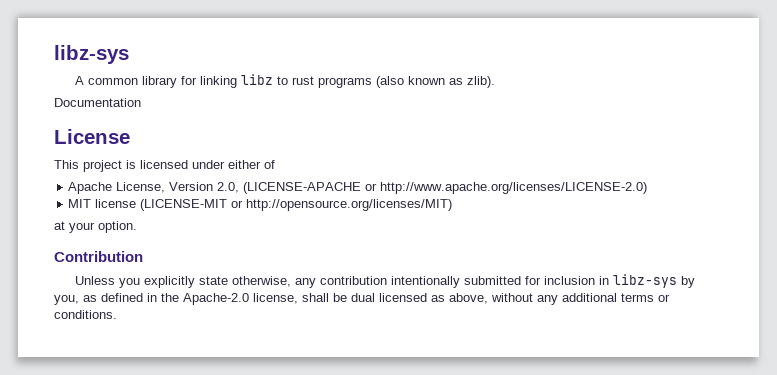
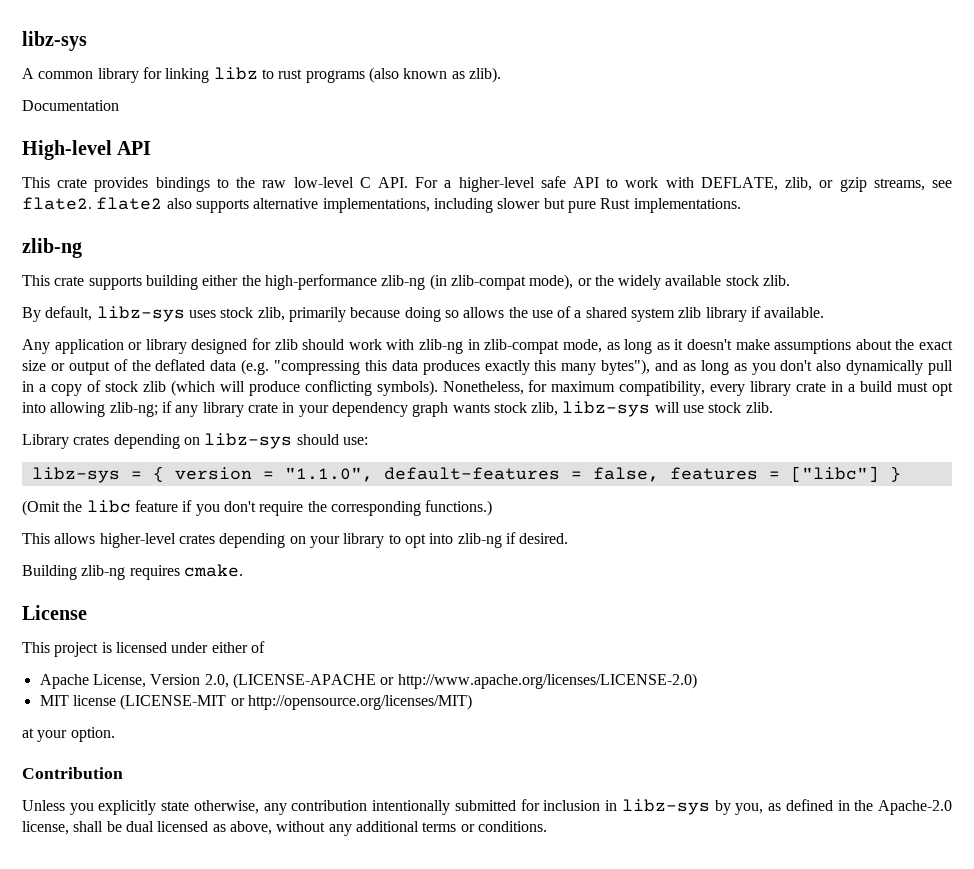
(141, 102) none -> [22,140,152,160] [22,176,953,192] [22,197,741,213] [22,238,82,258] [22,274,791,290] [22,306,825,322] [22,338,953,354] [22,359,953,375] [22,380,954,396] [22,401,773,417] [22,433,368,449] [31,466,901,483] [22,500,493,516] [22,532,569,548] [22,564,243,580] // High-level API // This crate provides bindings to the raw low-level C API. For a higher-level safe API to work with DEFLATE, zlib, or gzip streams, see flate2. flate2 also supports alternative implementations, including slower but pure Rust implementations. // zlib-ng // This crate supports building either the high-performance zlib-ng (in zlib-compat mode), or the widely available stock zlib. // By default, libz-sys uses stock zlib, primarily because doing so allows the use of a shared system zlib library if available. // Any application or library designed for zlib should work with zlib-ng in zlib-compat mode, as long as it doesn't make assumptions about the exact size or output of the deflated data (e.g. "compressing this data produces exactly this many bytes"), and as long as you don't also dynamically pull in a copy of stock zlib (which will produce conflicting symbols). Nonetheless, for maximum compatibility, every library crate in a build must opt into allowing zlib-ng; if any library crate in your dependency graph wants stock zlib, libz-sys will use stock zlib. // Library crates depending on libz-sys should use: // libz-sys = { version = "1.1.0", default-features = false, features = ["libc"] } // (Omit the libc feature if you don't require the corresponding functions.) // This allows higher-level crates depending on your library to opt into zlib-ng if desired. // Building zlib-ng requires cmake.

